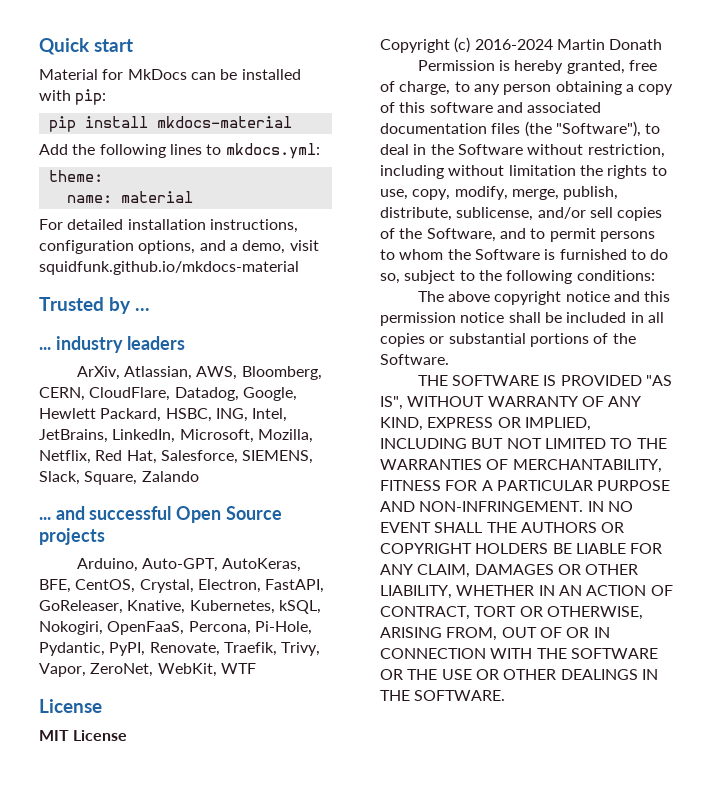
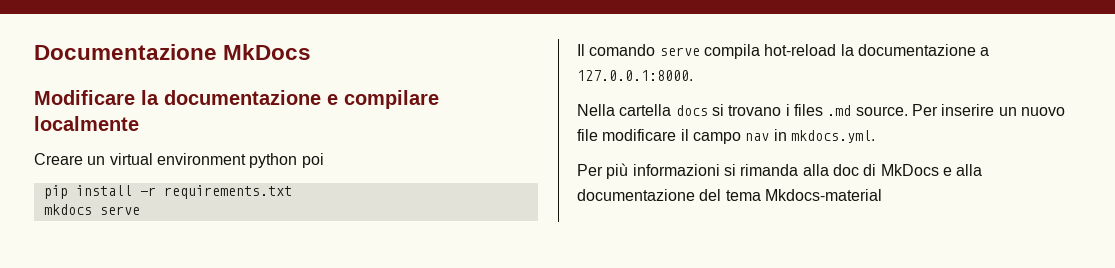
[39,38,133,55] [39,69,301,80] [39,89,107,105] [48,116,292,132] [39,143,320,159] [48,170,103,182] [66,191,193,203] [39,219,298,233] [39,240,319,254] [39,261,299,275] [39,297,150,314] [39,336,186,353] [76,366,322,380] [39,387,297,401] [39,408,288,422] [39,429,313,443] [39,450,314,464] [39,471,199,485] [39,506,282,523] [39,528,105,545] [76,558,302,572] [39,579,325,593] [39,600,321,614] [39,621,312,635] [39,642,321,656] [39,663,256,677] [39,699,102,713] [39,730,128,741] [380,37,663,53] [417,60,657,74] [380,81,674,95] [380,102,602,113] [380,121,661,137] [380,144,665,158] [380,165,667,179] [380,186,619,200] [380,207,663,221] [380,228,655,242] [380,249,669,260] [380,270,655,284] [417,291,671,305] [380,312,664,326] [380,333,636,347] [380,354,449,365] [417,375,672,386] [380,396,642,410] [380,417,591,431] [380,438,667,449] [380,459,662,473] [380,480,671,491] [380,501,633,512] [380,522,625,533] [380,543,663,554] [380,564,639,578] [380,585,673,599] [380,606,643,620] [380,627,610,641] [380,648,658,659] [380,669,658,680] [380,690,506,701] Quick start // Material for MkDocs can be installed with pip: // pip install mkdocs-material // Add the following lines to mkdocs.yml: // theme: // name: material // For detailed installation instructions, configuration options, and a demo, visit squidfunk.github.io/mkdocs-material // Trusted by ... // ... industry leaders // ArXiv, Atlassian, AWS, Bloomberg, CERN, CloudFlare, Datadog, Google, Hewlett Packard, HSBC, ING, Intel, JetBrains, LinkedIn, Microsoft, Mozilla, Netflix, Red Hat, Salesforce, SIEMENS, Slack, Square, Zalando // ... and successful Open Source projects // Arduino, Auto-GPT, AutoKeras, BFE, CentOS, Crystal, Electron, FastAPI, GoReleaser, Knative, Kubernetes, kSQL, Nokogiri, OpenFaaS, Percona, Pi-Hole, Pydantic, PyPI, Renovate, Traefik, Trivy, Vapor, ZeroNet, WebKit, WTF // License // MIT License // Copyright (c) 2016-2024 Martin Donath // Permission is hereby granted, free of charge, to any person obtaining a copy of this software and associated documentation files (the "Software"), to deal in the Software without restriction, including without limitation the rights to use, copy, modify, merge, publish, distribute, sublicense, and/or sell copies of the Software, and to permit persons to whom the Software is furnished to do so, subject to the following conditions: // The above copyright notice and this permission notice shall be included in all copies or substantial portions of the Software. // THE SOFTWARE IS PROVIDED "AS IS", WITHOUT WARRANTY OF ANY KIND, EXPRESS OR IMPLIED, INCLUDING BUT NOT LIMITED TO THE WARRANTIES OF MERCHANTABILITY, FITNESS FOR A PARTICULAR PURPOSE AND NON-INFRINGEMENT. IN NO EVENT SHALL THE AUTHORS OR COPYRIGHT HOLDERS BE LIABLE FOR ANY CLAIM, DAMAGES OR OTHER LIABILITY, WHETHER IN AN ACTION OF CONTRACT, TORT OR OTHERWISE, ARISING FROM, OUT OF OR IN CONNECTION WITH THE SOFTWARE OR THE USE OR OTHER DEALINGS IN THE SOFTWARE. -> [34,44,312,60] [34,90,439,109] [34,116,139,131] [34,153,324,168] [43,185,292,199] [43,204,140,215] [577,44,990,59] [577,70,693,81] [577,104,1065,116] [577,129,875,144] [577,163,983,179] [577,189,882,201] Documentazione MkDocs // Modificare la documentazione e compilare localmente // Creare un virtual environment python poi // pip install -r requirements.txt // mkdocs serve // Il comando serve compila hot-reload la documentazione a 127.0.0.1:8000. // Nella cartella docs si trovano i files .md source. Per inserire un nuovo file modificare il campo nav in mkdocs.yml. // Per più informazioni si rimanda alla doc di MkDocs e alla documentazione del tema Mkdocs-material

